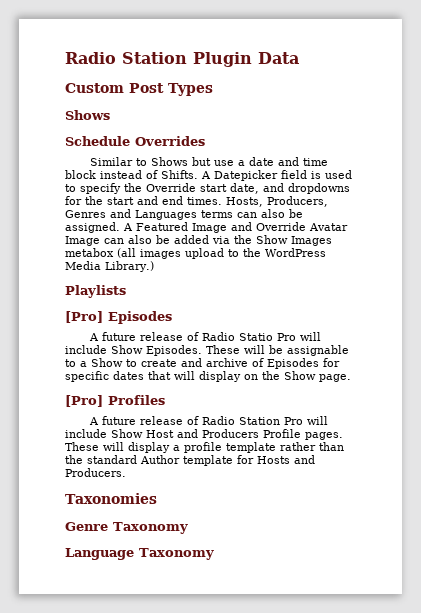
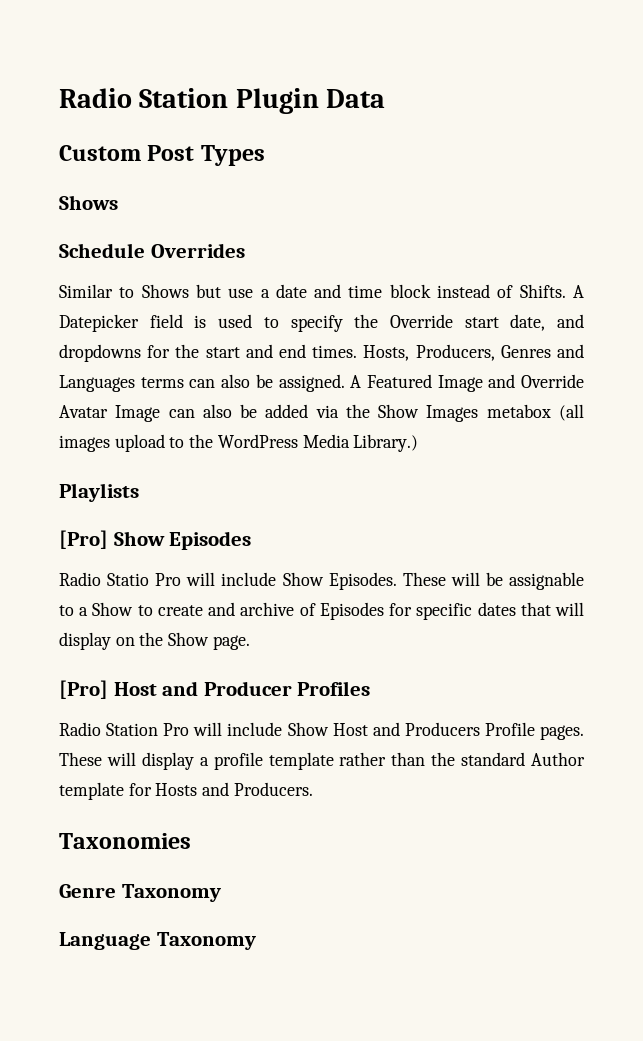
(103, 317) none -> [113,531,165,546] Show
[88,332,199,341] A future release of -> (252, 540) none
[108,395,165,405] [88,416,199,425] Profiles // A future release of -> [113,681,371,696] Host and Producer Profiles //

